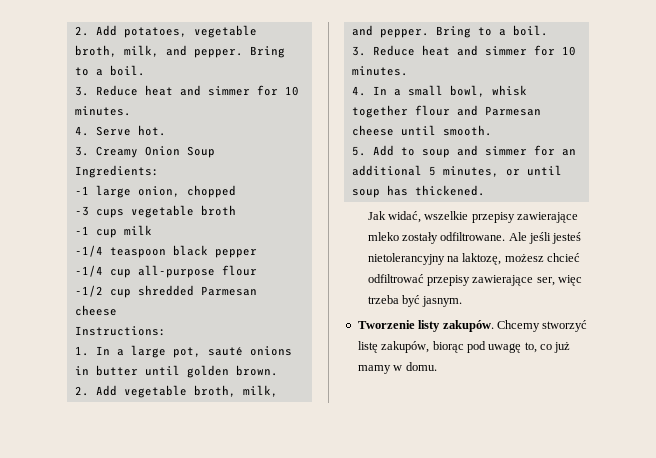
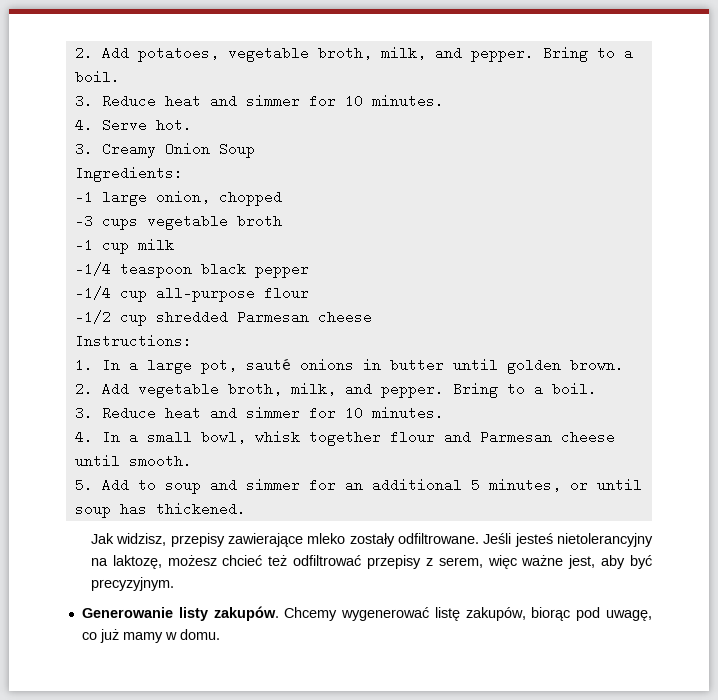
[387,211,469,223] widać, wszelkie -> [116,533,167,546] widzisz,
[508,232,552,244] Ale jeśli -> [483,533,512,544] Jeśli
(581, 257) none -> [268,555,288,566] też
[472,275,583,286] [367,295,463,307] [357,320,415,329] zawierające ser, więc trzeba być jasnym. // Tworzenie -> [425,555,652,569] [90,577,174,591] [81,607,173,618] z serem, więc ważne jest, aby być precyzyjnym. // Generowanie
[542,320,588,332] stworzyć -> [341,607,430,621] wygenerować
[488,342,537,353] uwagę to, -> [605,610,652,621] uwagę,

